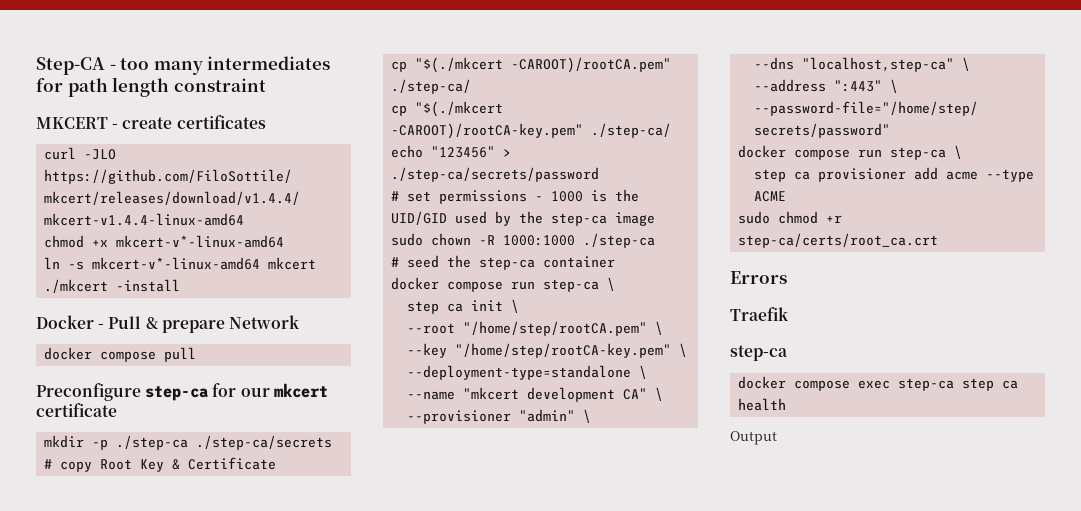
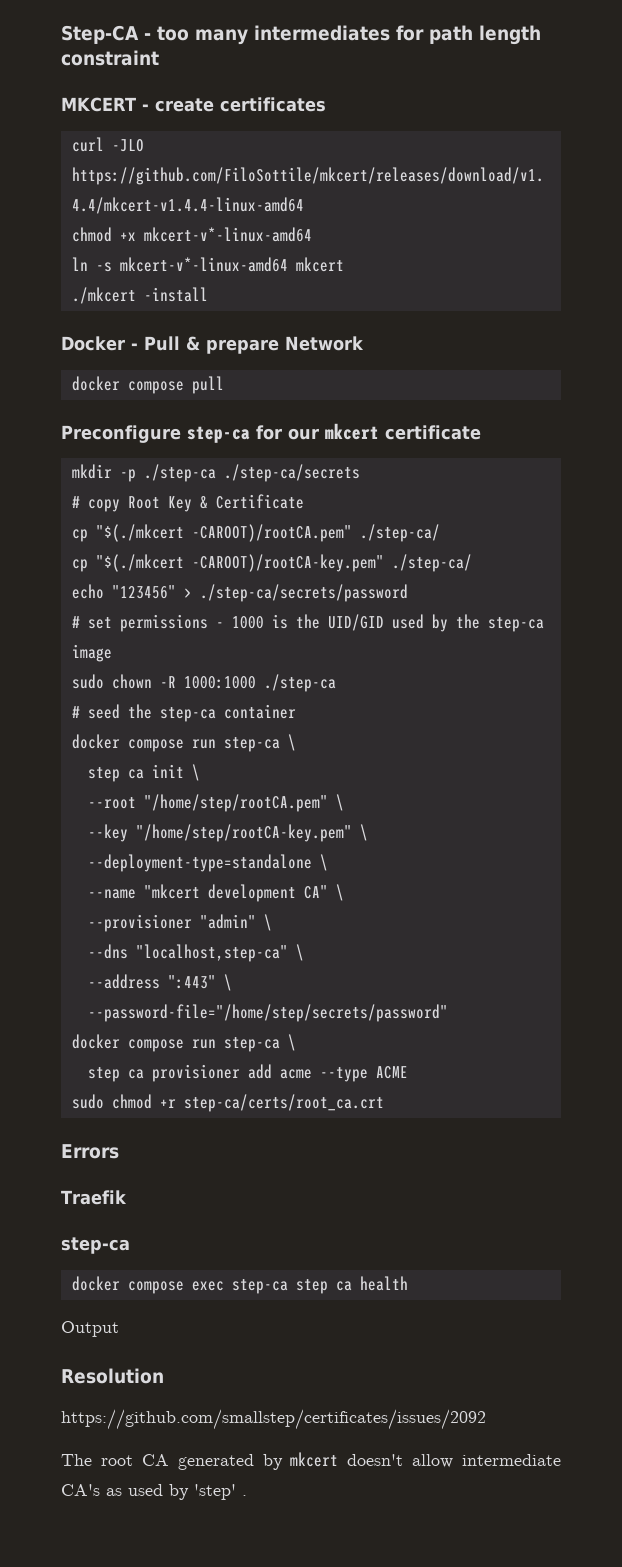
(777, 438) none -> [61,1368,164,1384] [61,1409,486,1430] [61,1452,561,1470] [61,1484,247,1500] // Resolution // https://github.com/smallstep/certificates/issues/2092 // The root CA generated by mkcert doesn't allow intermediate CA's as used by 'step' .

